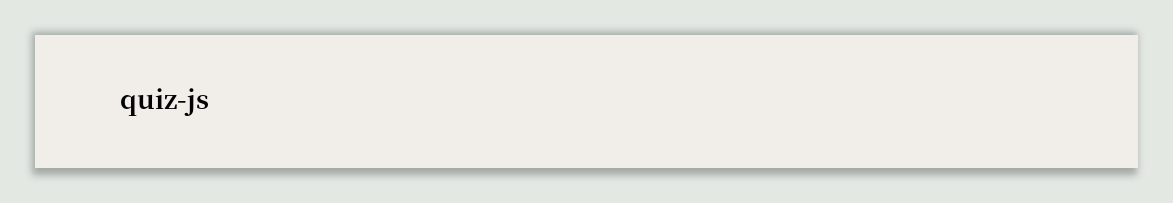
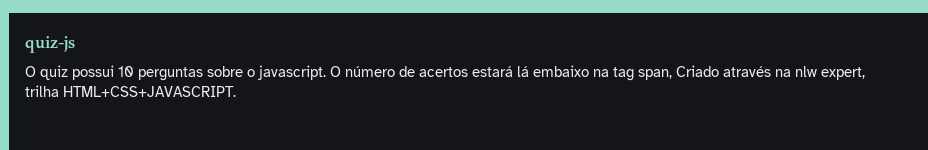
(209, 102) none -> [25,65,865,81] [25,85,236,97] // O quiz possui 10 perguntas sobre o javascript. O número de acertos estará lá embaixo na tag span, Criado através na nlw expert, trilha HTML+CSS+JAVASCRIPT.

